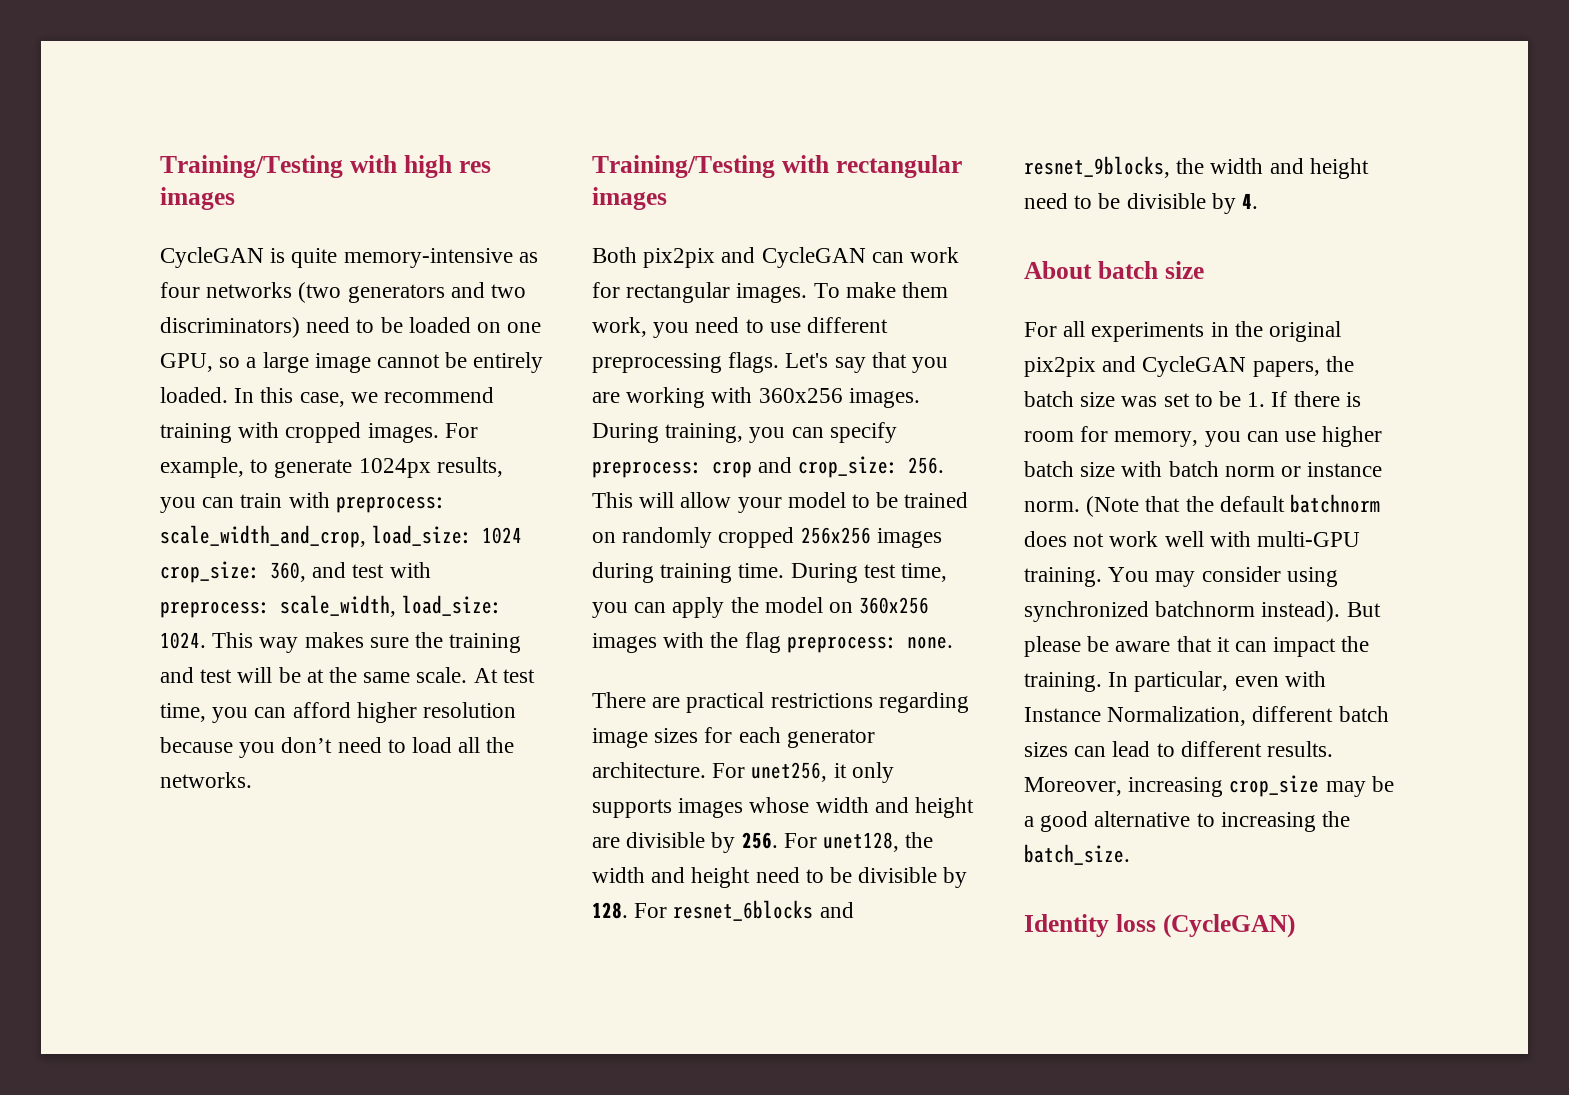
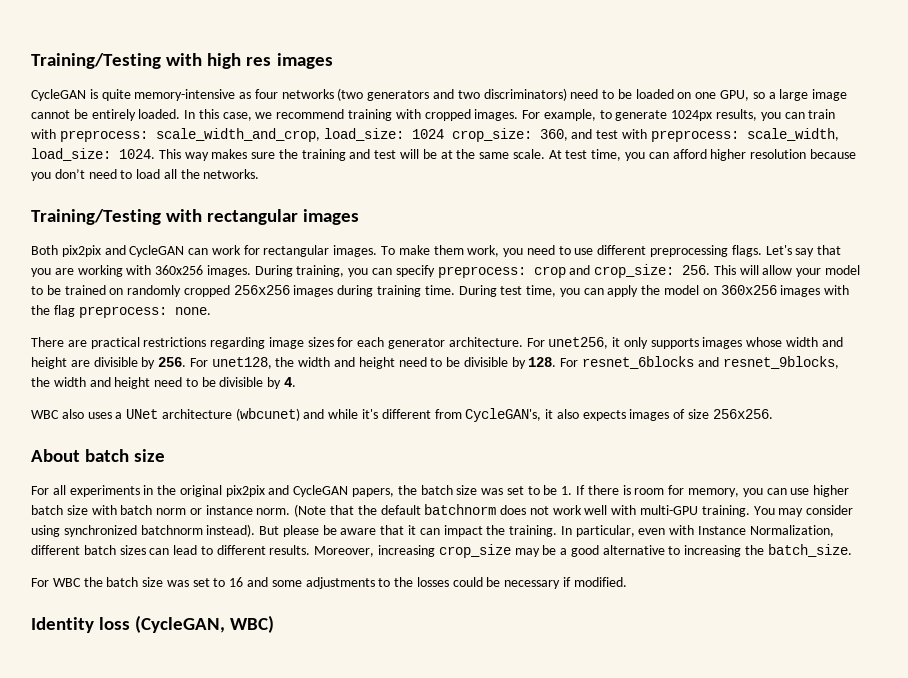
(1259, 201) none -> [31,408,773,422] // WBC also uses a UNet architecture (wbcunet) and while it's different from CycleGAN's, it also expects images of size 256x256.
(1130, 854) none -> [31,577,627,589] // For WBC the batch size was set to 16 and some adjustments to the losses could be necessary if modified.
[1162,914,1295,938] (CycleGAN) -> [135,615,275,633] (CycleGAN, WBC)

